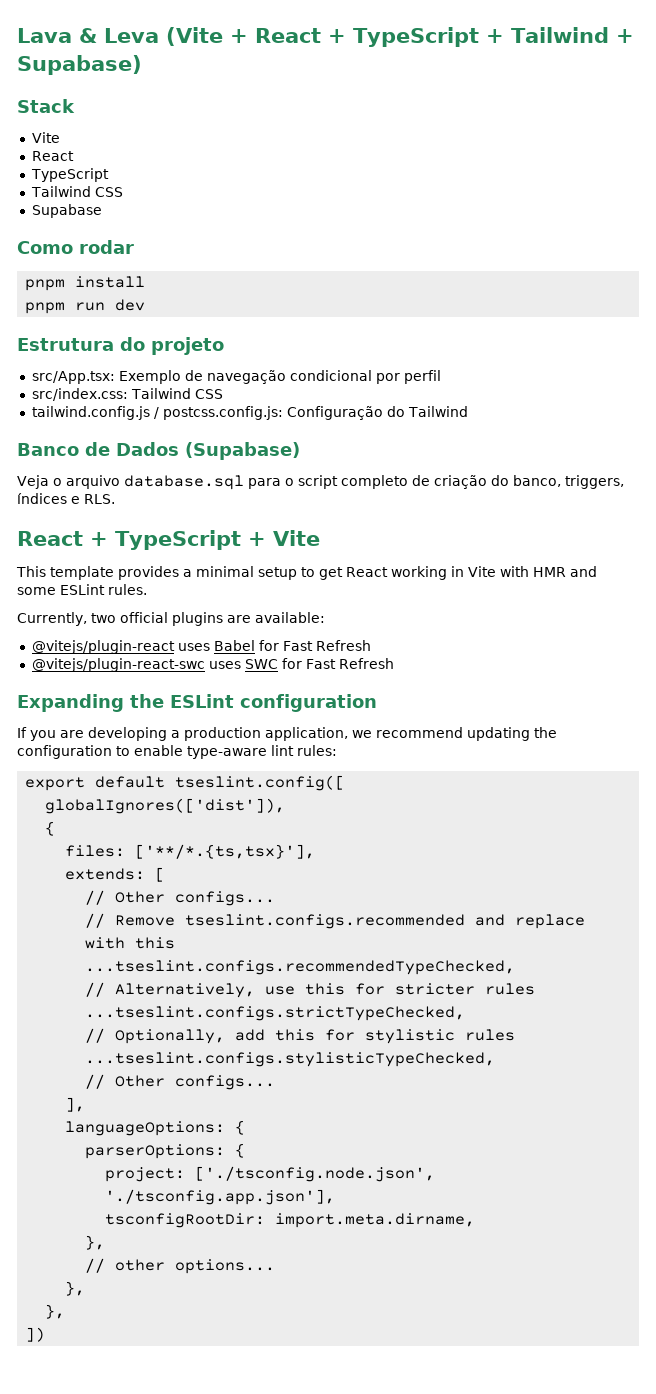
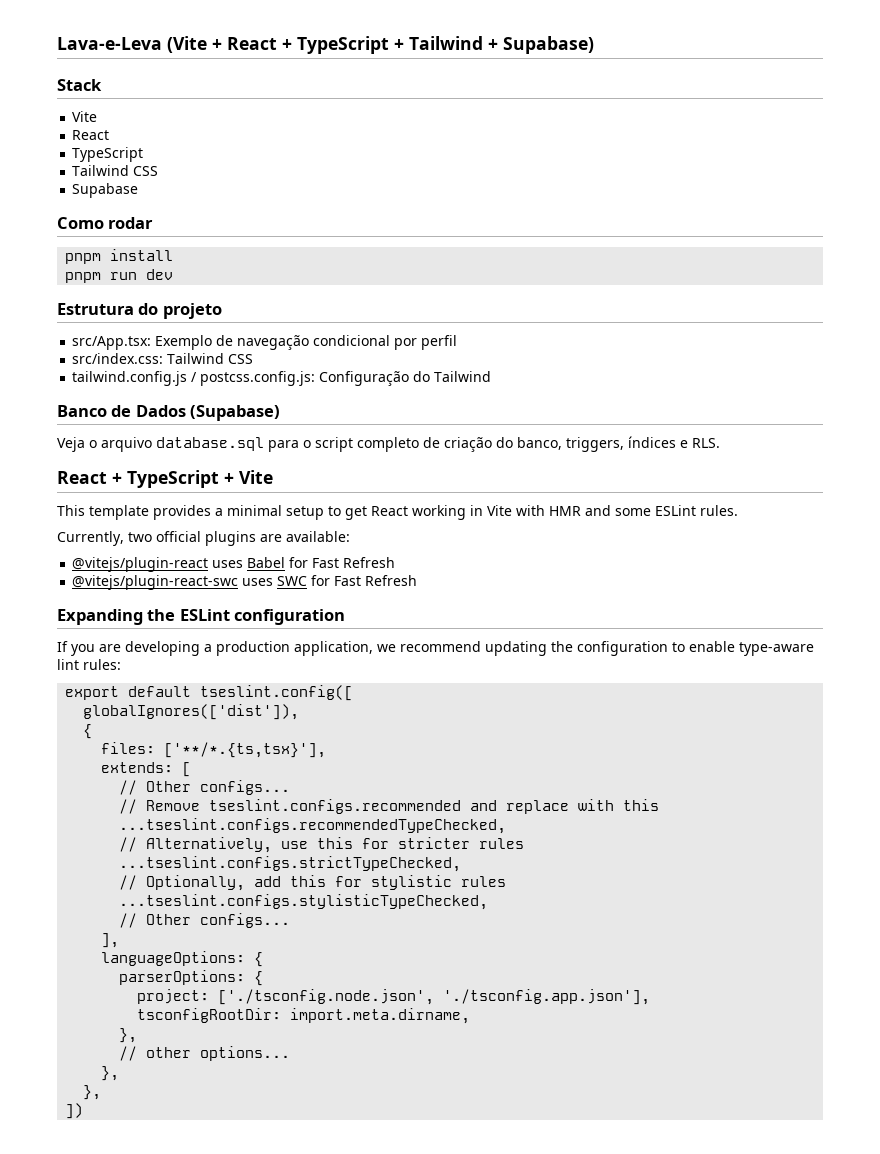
[17,28,159,43] Lava & Leva -> [57,37,162,50] Lava-e-Leva

